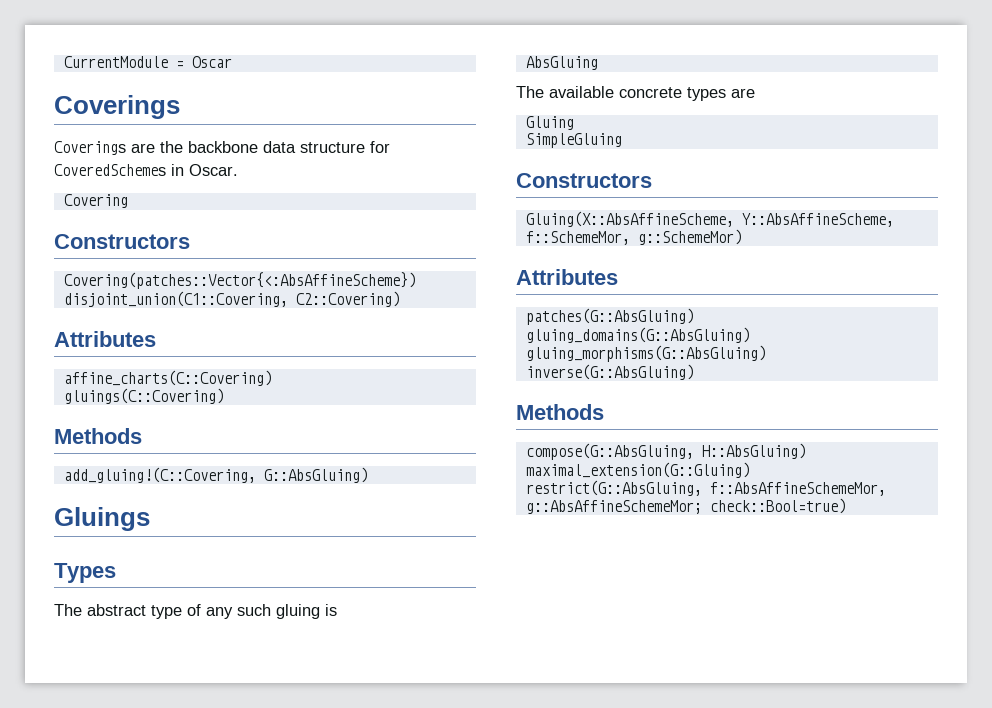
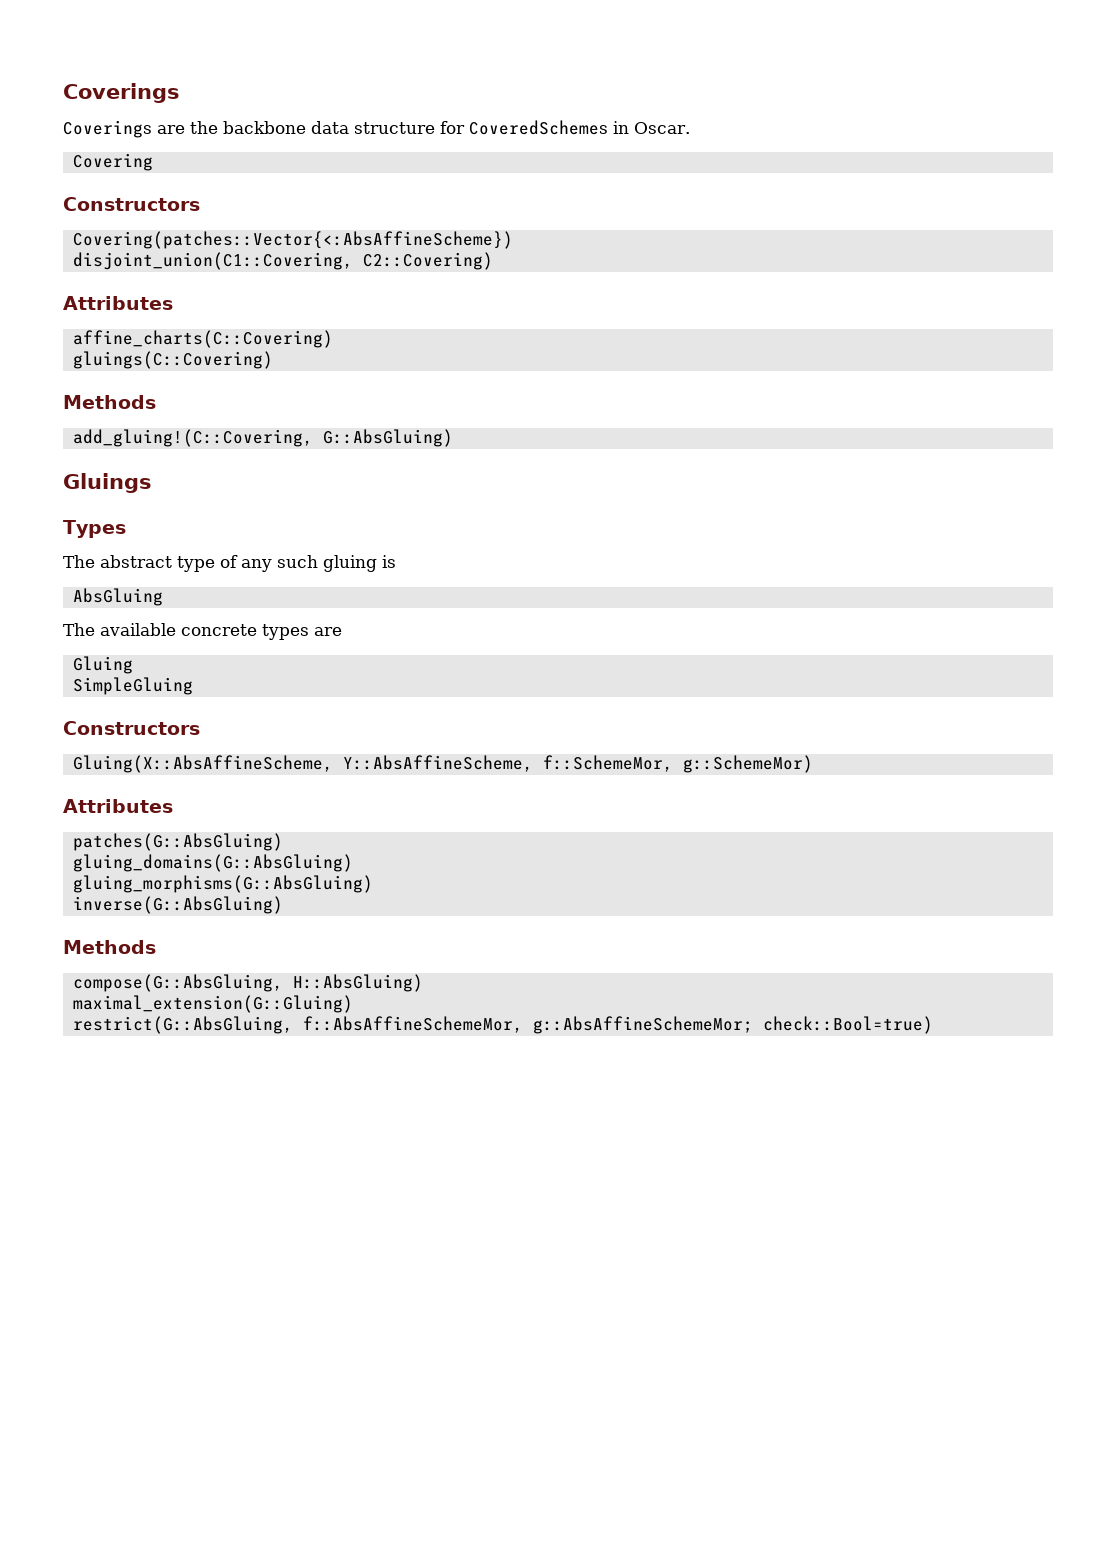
[63,56,232,68] CurrentModule = Oscar // -> (63, 93) none

